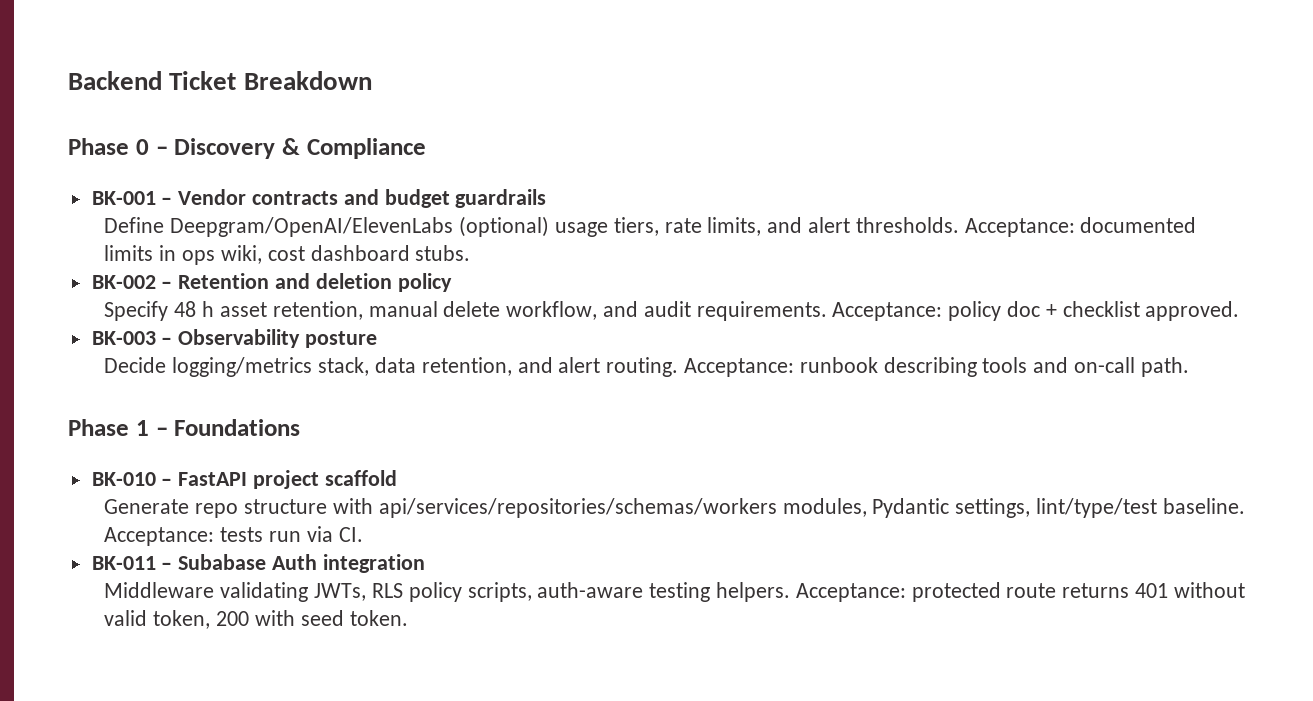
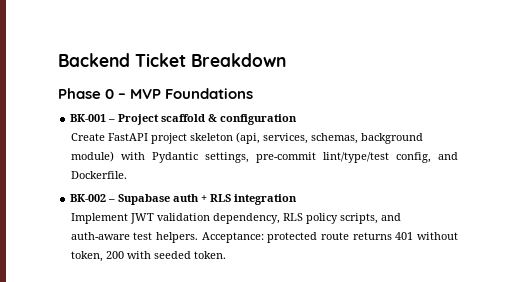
[174,138,426,159] Discovery & Compliance -> [130,88,254,99] MVP Foundations
[178,189,547,208] [104,216,1197,237] [104,245,471,265] [91,273,452,292] [104,301,1240,321] [91,329,378,348] [104,357,1189,377] [68,419,301,436] [91,470,397,489] [104,498,1245,518] [104,526,363,546] [91,554,425,573] [104,582,711,602] Vendor contracts and budget guardrails // Define Deepgram/OpenAI/ElevenLabs (optional) usage tiers, rate limits, and alert thresholds. Acceptance: documented limits in ops wiki, cost dashboard stubs. // BK-002 – Retention and deletion policy // Specify 48 h asset retention, manual delete workflow, and audit requirements. Acceptance: policy doc + checklist approved. // BK-003 – Observability posture // Decide logging/metrics stack, data retention, and alert routing. Acceptance: runbook describing tools and on-call path. // Phase 1 – Foundations // BK-010 – FastAPI project scaffold // Generate repo structure with api/services/repositories/schemas/workers modules, Pydantic settings, lint/type/test baseline. Acceptance: tests run via CI. // BK-011 – Subabase Auth integration // Middleware validating JWTs, RLS policy scripts, auth-aware testing -> [118,114,298,125] [70,132,423,144] [70,151,458,163] [70,171,127,179] [70,194,298,205] [70,213,401,224] [70,232,153,240] Project scaffold & configuration // Create FastAPI project skeleton (api, services, schemas, background module) with Pydantic settings, pre-commit lint/type/test config, and Dockerfile. // BK-002 – Supabase auth + RLS integration // Implement JWT validation dependency, RLS policy scripts, and auth-aware test
[104,610,148,626] valid -> (458, 236) none
[300,610,344,626] seed -> [153,251,191,259] seeded

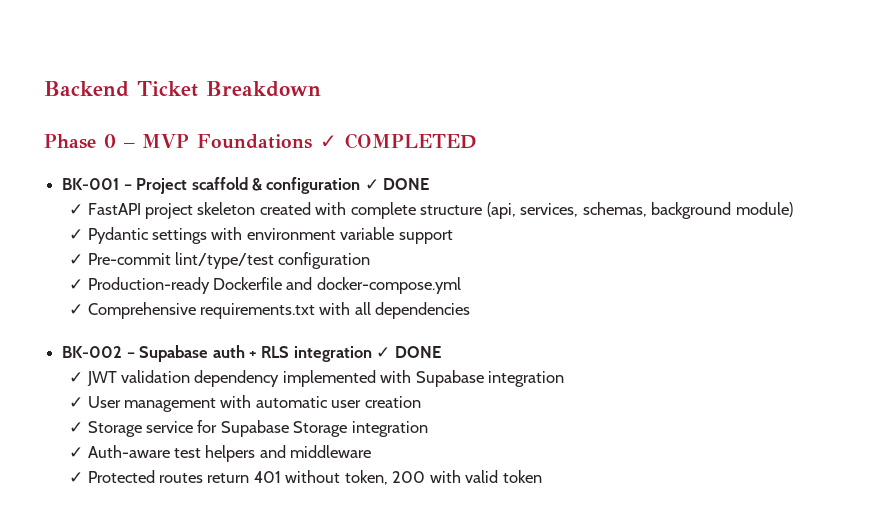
(254, 93) none -> [320,133,477,149] ✓ COMPLETED
[70,133,233,144] // Create FastAPI project skeleton -> [364,178,430,190] [69,202,483,219] ✓ DONE // ✓ FastAPI project skeleton created with complete structure
[120,152,458,163] [70,171,127,179] with Pydantic settings, pre-commit lint/type/test config, and Dockerfile. -> [69,227,453,244] [69,252,371,269] [69,277,461,294] [69,302,471,319] // ✓ Pydantic settings with environment variable support // ✓ Pre-commit lint/type/test configuration // ✓ Production-ready Dockerfile and docker-compose.yml // ✓ Comprehensive requirements.txt with all dependencies
[70,213,401,224] [70,232,392,243] // Implement JWT validation dependency, RLS policy scripts, and auth-aware test helpers. Acceptance: protected route returns -> [376,346,441,358] [69,370,565,387] [69,395,421,412] [69,420,428,437] [69,445,372,462] [69,470,250,483] ✓ DONE // ✓ JWT validation dependency implemented with Supabase integration // ✓ User management with automatic user creation // ✓ Storage service for Supabase Storage integration // ✓ Auth-aware test helpers and middleware // ✓ Protected routes return
[153,251,226,259] seeded token. -> [465,470,542,483] valid token

